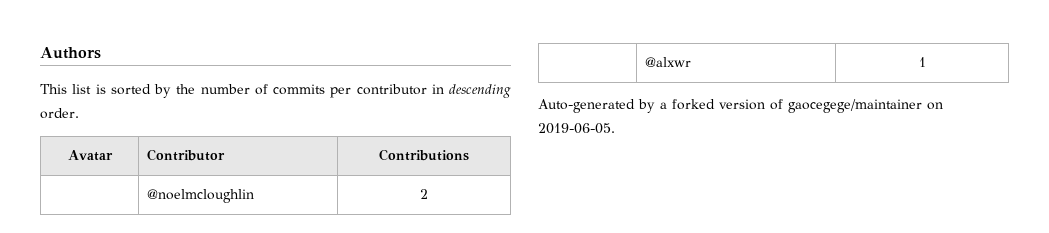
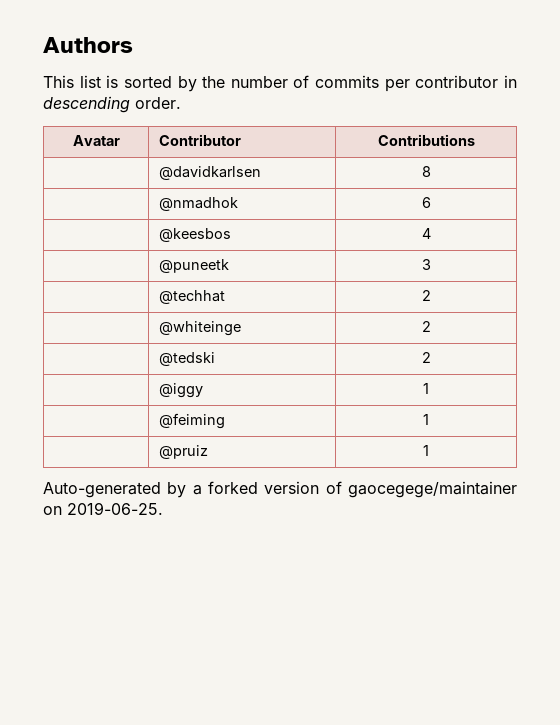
[146,189,254,203] [420,189,428,199] [644,57,691,67] @noelmcloughlin | 2 // | @alxwr -> [159,166,262,180] [421,166,431,177] [159,197,239,211] [421,197,431,208] [159,228,232,242] [421,228,431,239] [159,259,230,273] [421,259,431,270] [159,290,226,304] [421,290,431,301] [159,321,242,336] [421,321,431,332] [159,352,216,366] [421,352,431,363] [159,383,204,398] [423,383,429,394] [159,413,226,429] [423,414,429,425] [159,445,209,459] @davidkarlsen | 8 // | @nmadhok | 6 // | @keesbos | 4 // | @puneetk | 3 // | @techhat | 2 // | @whiteinge | 2 // | @tedski | 2 // | @iggy | 1 // | @feiming | 1 // | @pruiz
[538,123,615,134] 2019-06-05. -> [67,502,163,515] 2019-06-25.

